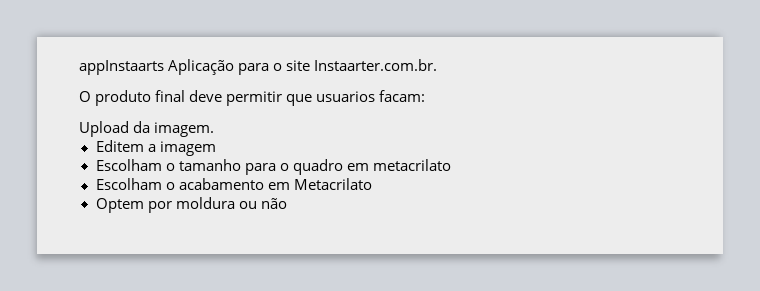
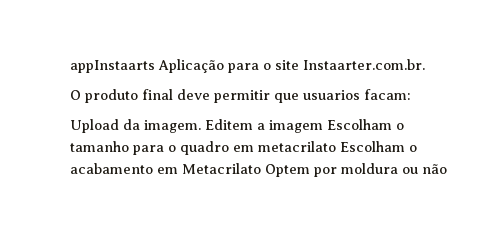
(215, 129) // -> (201, 126) none
(216, 148) // -> (323, 126) none
(451, 165) // -> (336, 146) none
(372, 184) // -> (261, 168) none

